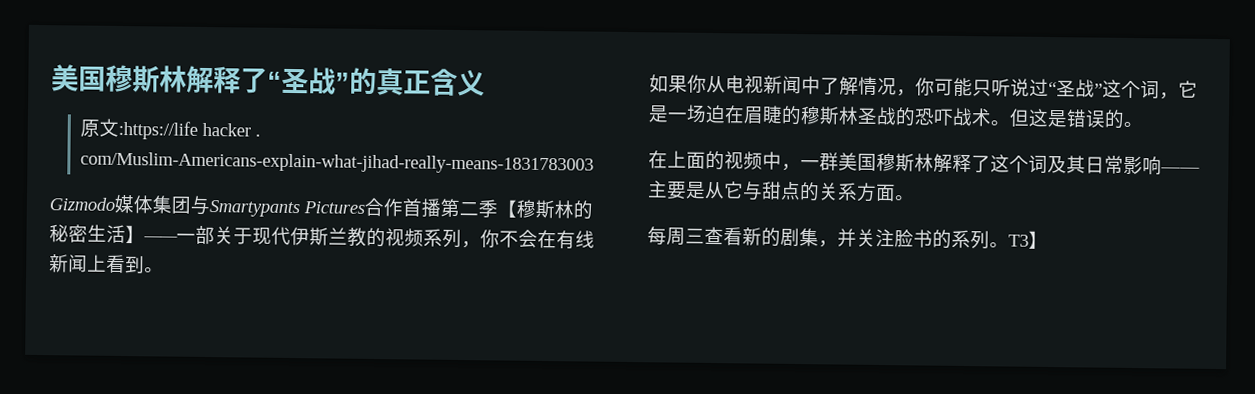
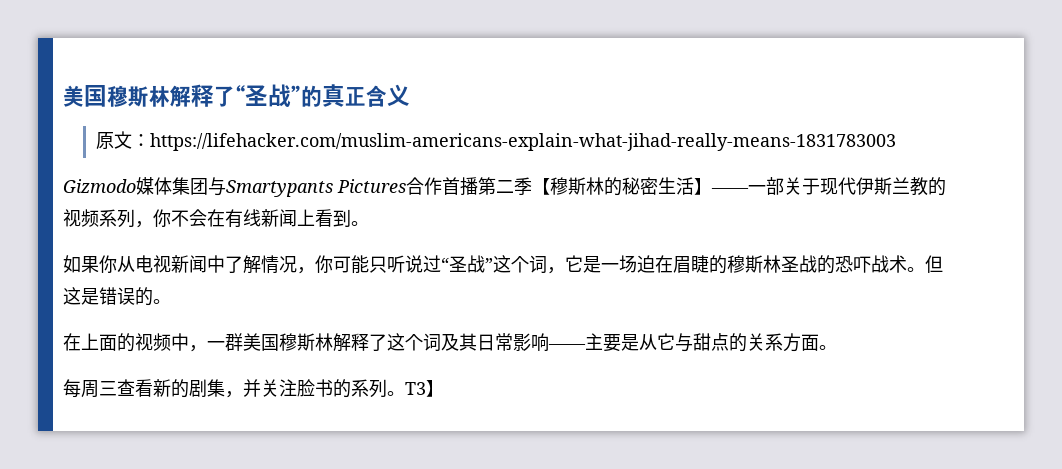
[117,120,261,140] [79,151,594,175] :https://life hacker . com/Muslim-Americans-explain-what-jihad-really-means-1831783003 -> [131,133,896,151] ：https://lifehacker.com/muslim-americans-explain-what-jihad-really-means-1831783003

